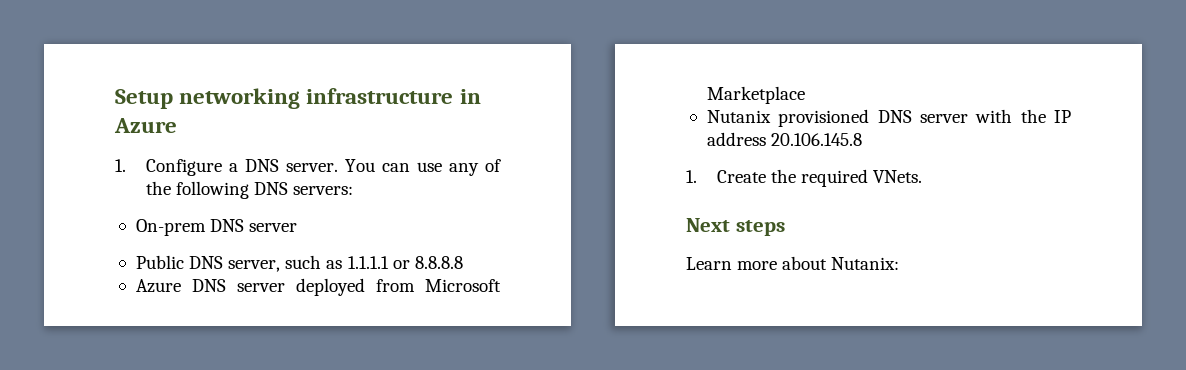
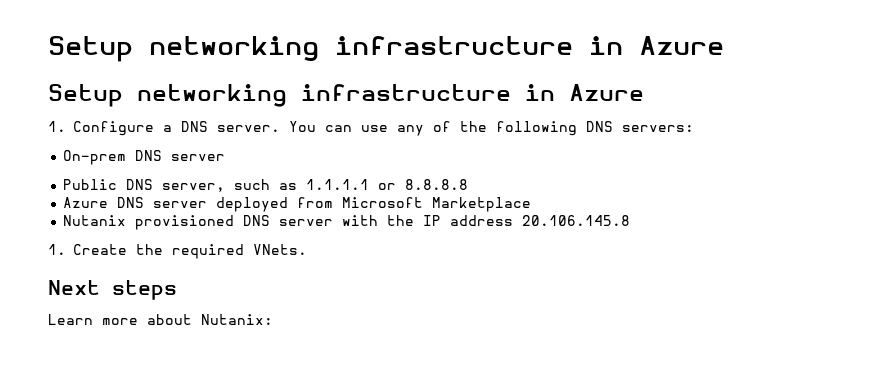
[115,88,481,109] [114,118,177,133] Setup networking infrastructure in Azure -> [48,36,724,62] [48,84,644,107] Setup networking infrastructure in Azure // Setup networking infrastructure in Azure

